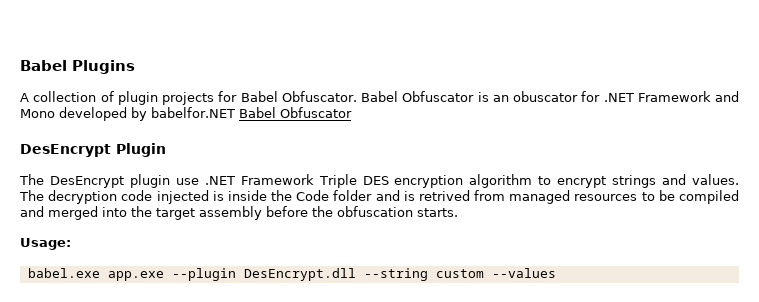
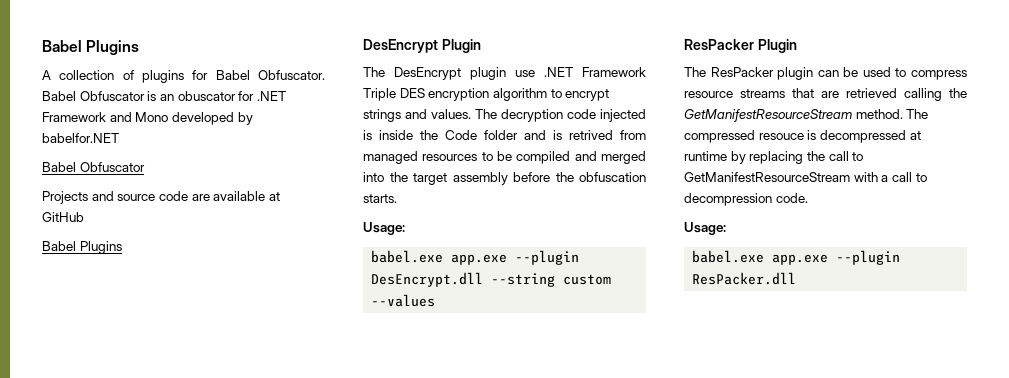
[117,91,215,105] plugin projects -> [142,70,184,83] plugins
[238,107,352,118] Babel Obfuscator -> [42,162,145,172] [42,191,280,204] [42,212,84,222] [42,241,122,254] // Babel Obfuscator // Projects and source code are available at GitHub // Babel Plugins
(556, 273) none -> [684,39,797,53] [684,67,967,80] [684,88,967,101] [684,109,929,122] [684,130,921,143] [684,151,864,164] [684,172,927,182] [684,193,808,206] [684,222,726,235] [692,250,901,265] [692,272,797,285] // ResPacker Plugin // The ResPacker plugin can be used to compress resource streams that are retrieved calling the GetManifestResourceStream method. The compressed resouce is decompressed at runtime by replacing the call to GetManifestResourceStream with a call to decompression code. // Usage: // babel.exe app.exe --plugin ResPacker.dll

